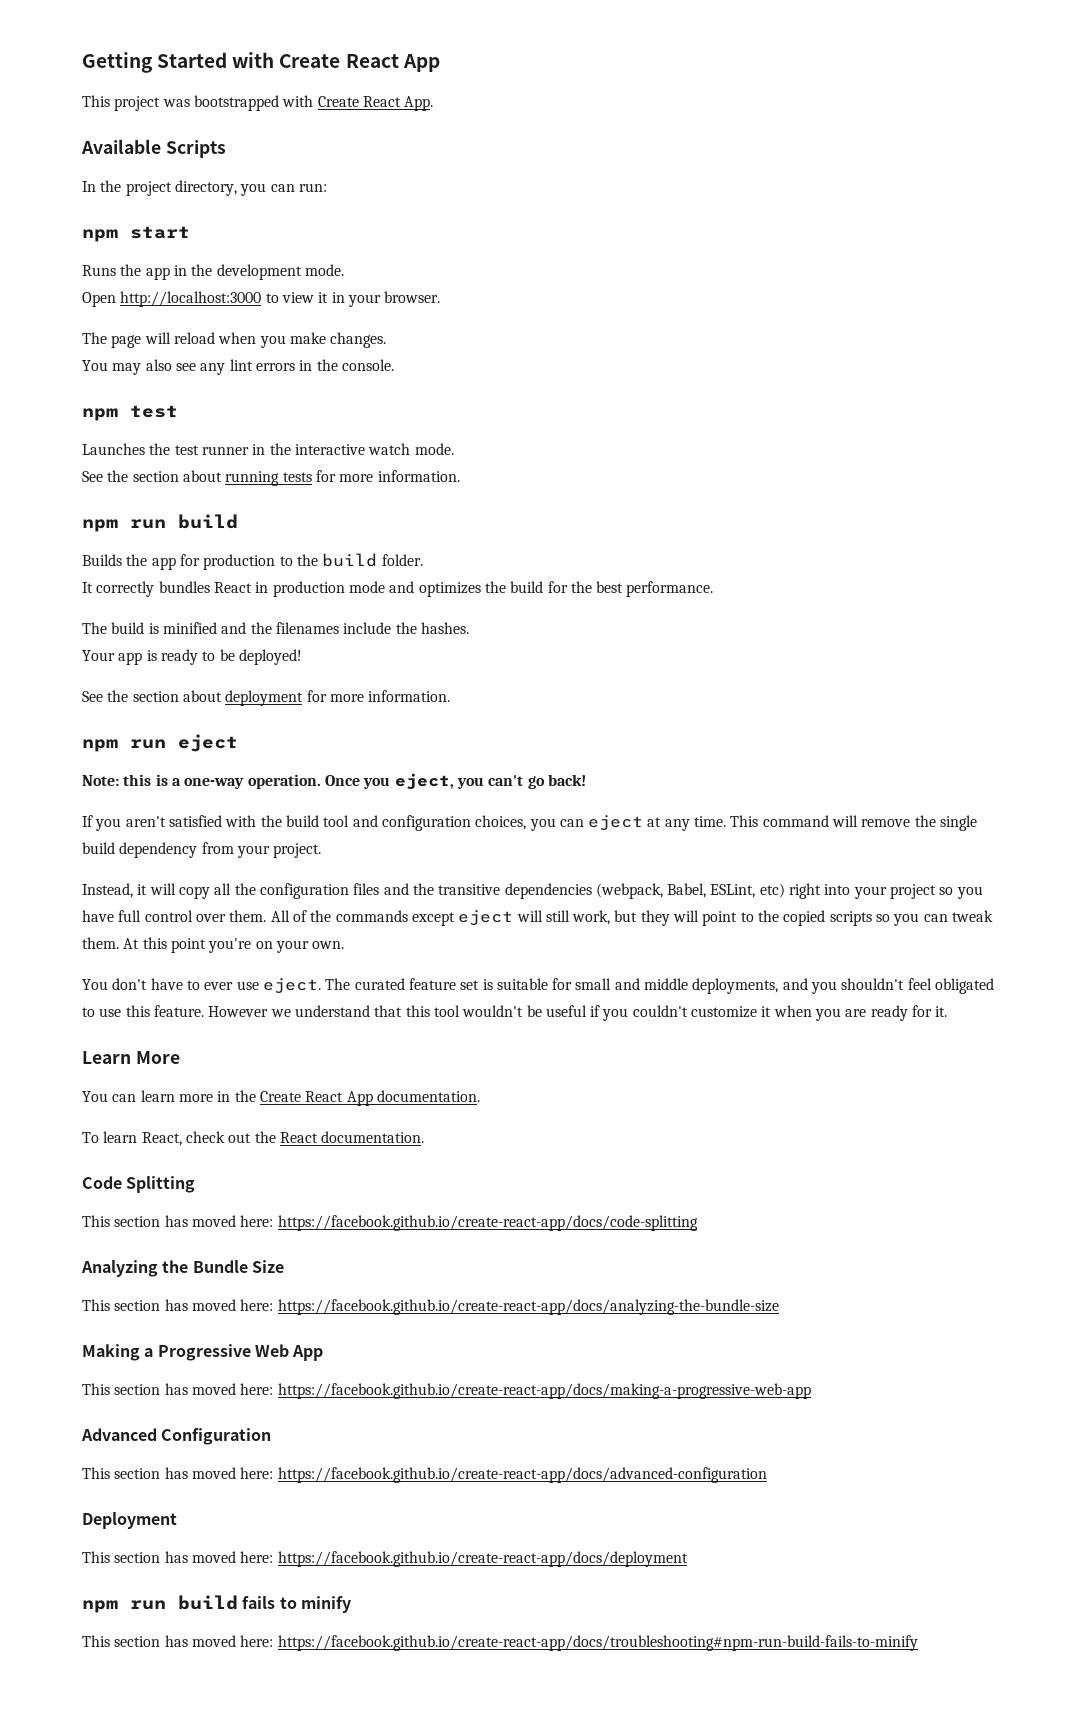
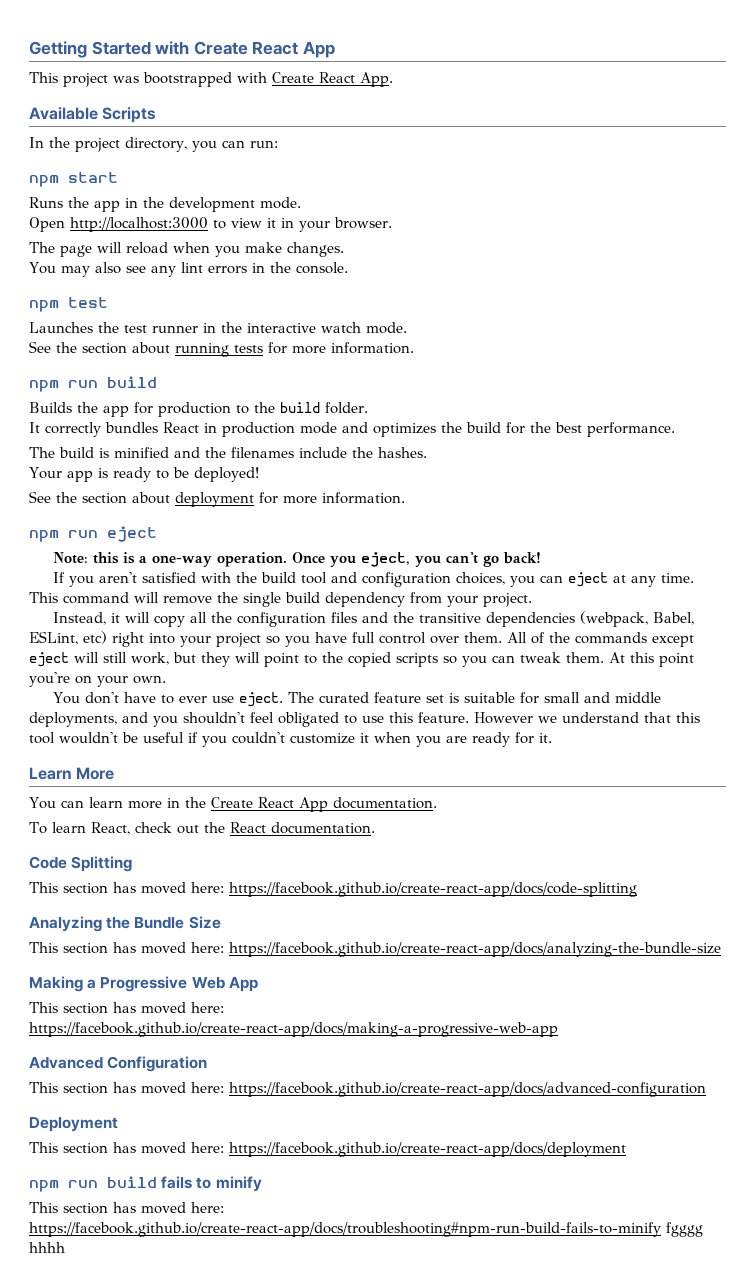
(918, 1643) none -> [666,1222,703,1237] [29,1242,65,1253] fgggg hhhh

